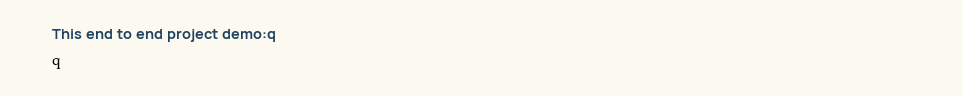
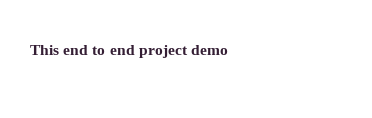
[221,29,276,42] [52,58,61,69] demo:q // q -> [190,45,228,55] demo

